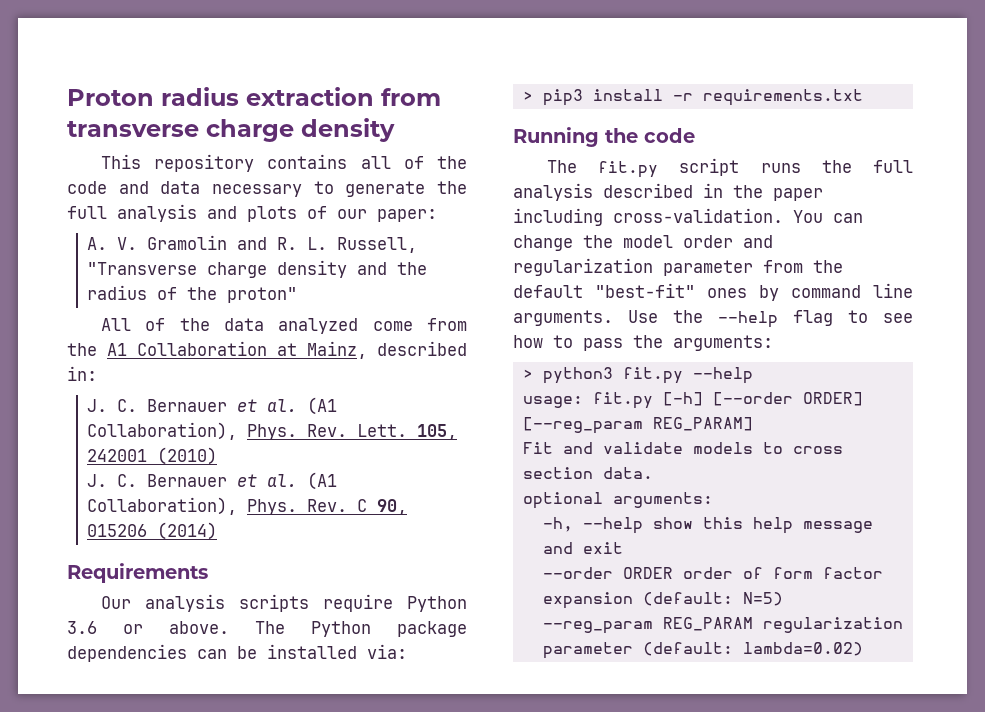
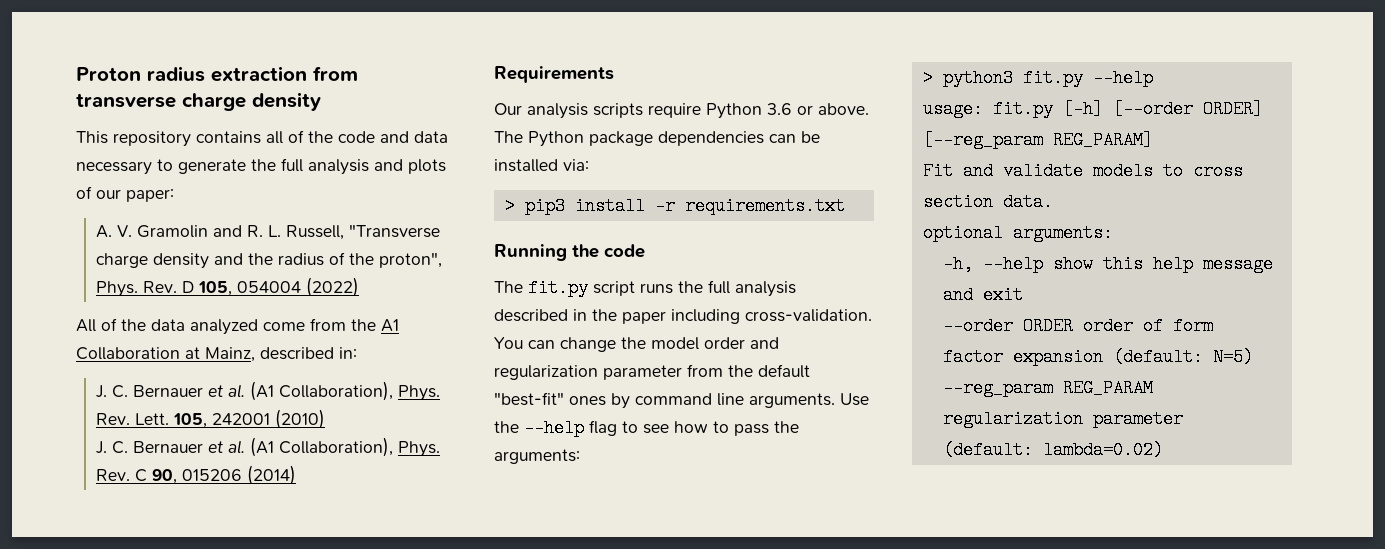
[227,287,298,303] proton" -> [378,252,442,268] [95,277,359,297] proton", Phys. Rev. D 105, 054004 (2022)

